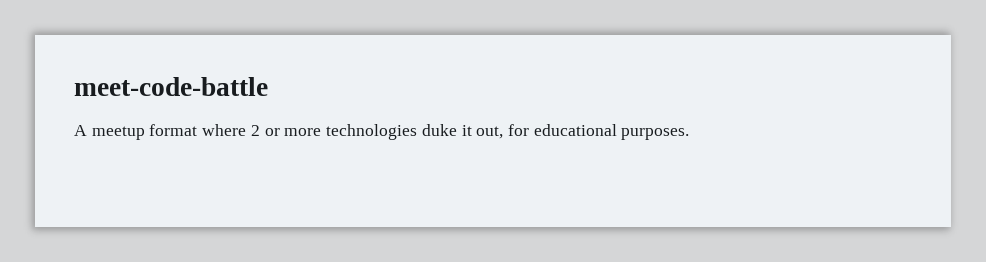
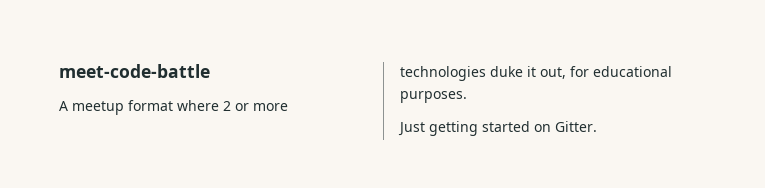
(690, 134) none -> [398,121,597,136] // Just getting started on Gitter.

